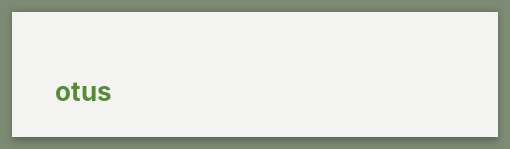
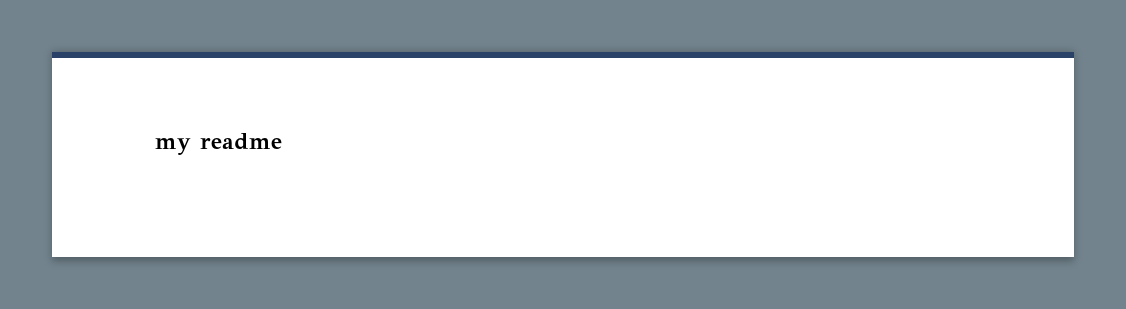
[55,82,112,101] otus -> [155,133,282,155] my readme

